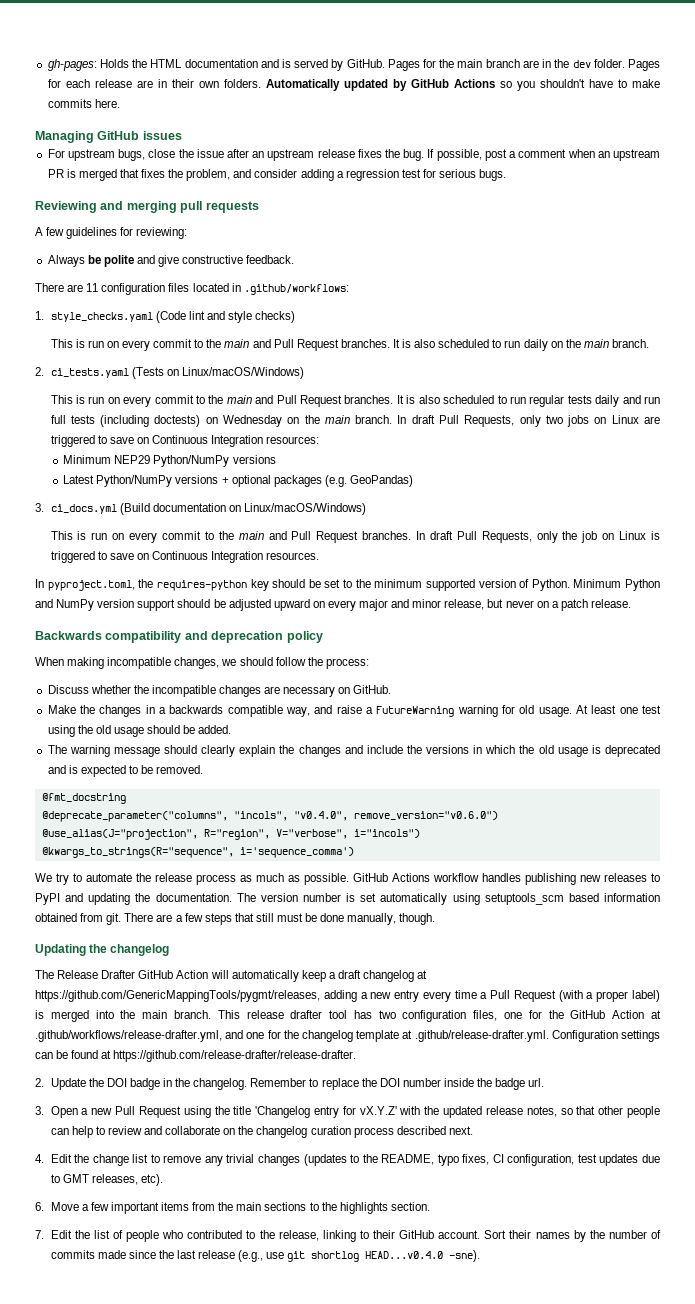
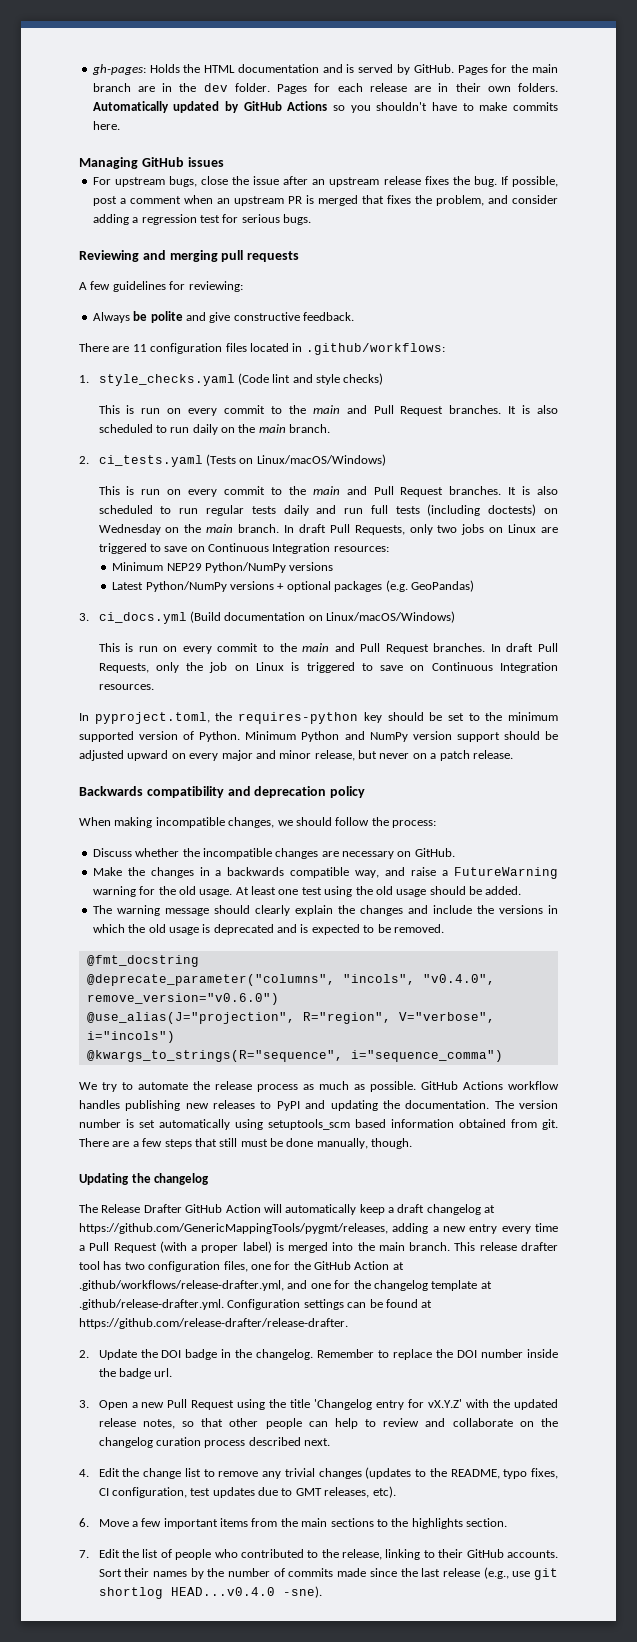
(515, 709) none -> [158,886,176,895] the
[239,847,354,858] i='sequence_comma') -> [350,1050,503,1062] i="sequence_comma")
[438,1230,481,1239] account. -> [507,1550,558,1558] accounts.

